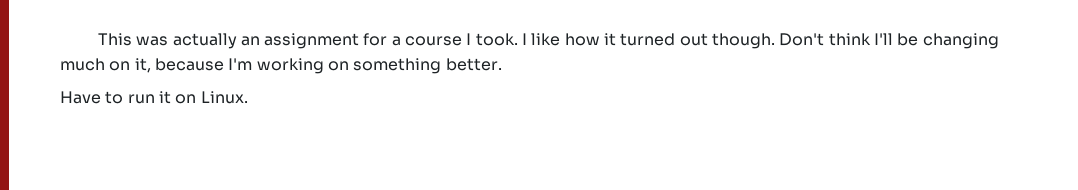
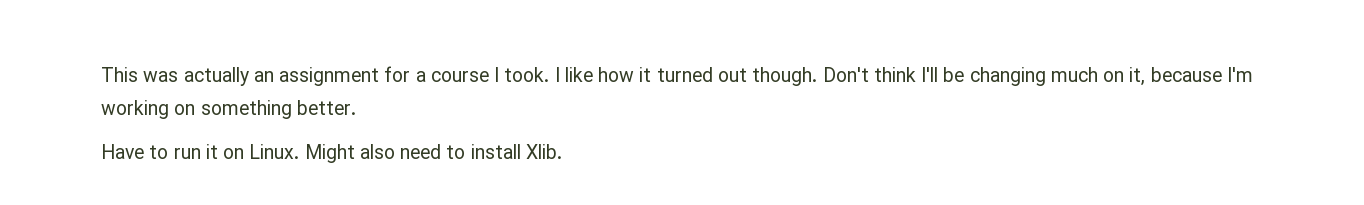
(248, 97) none -> [304,144,562,163] Might also need to install Xlib.

